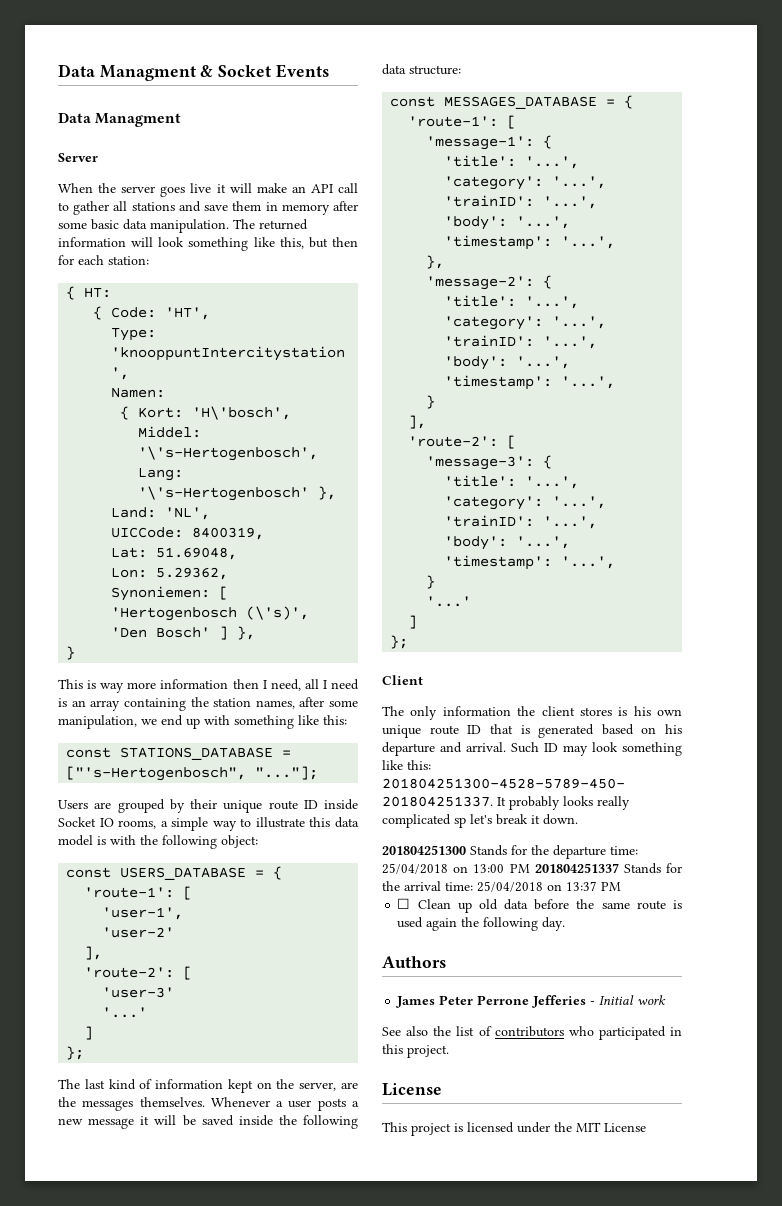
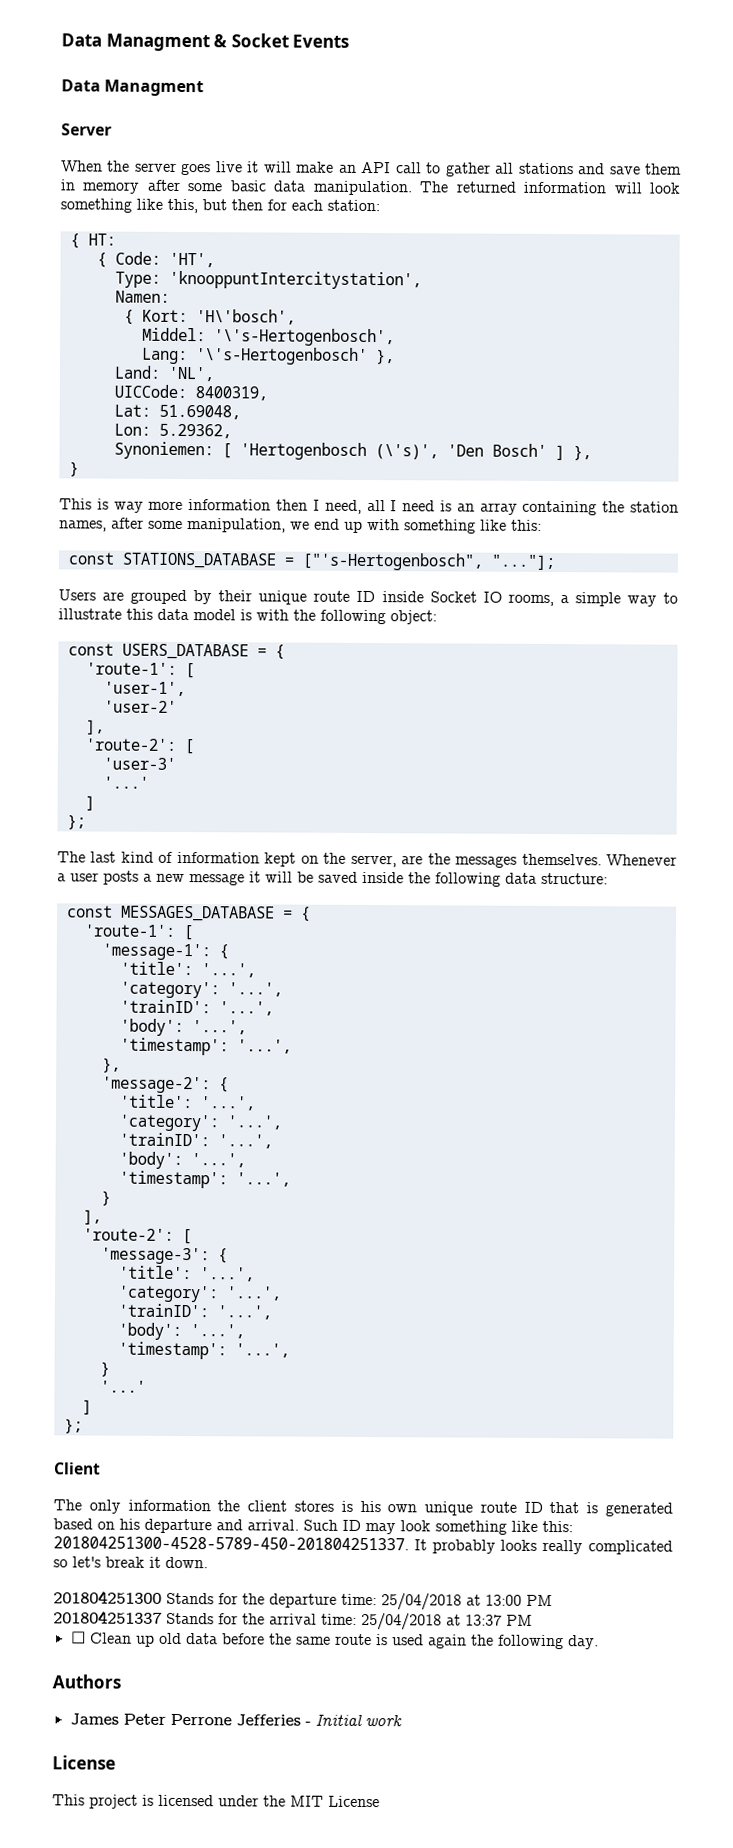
[454,817,466,828] sp -> [53,1559,68,1568] so
[453,866,469,873] on -> [466,1594,481,1606] at
(530, 868) none -> (553, 1600) //
[547,884,562,891] on -> [446,1614,461,1626] at
[382,1026,682,1040] [382,1044,449,1058] // See also the list of contributors who participated in this project. -> (402, 1721) none

